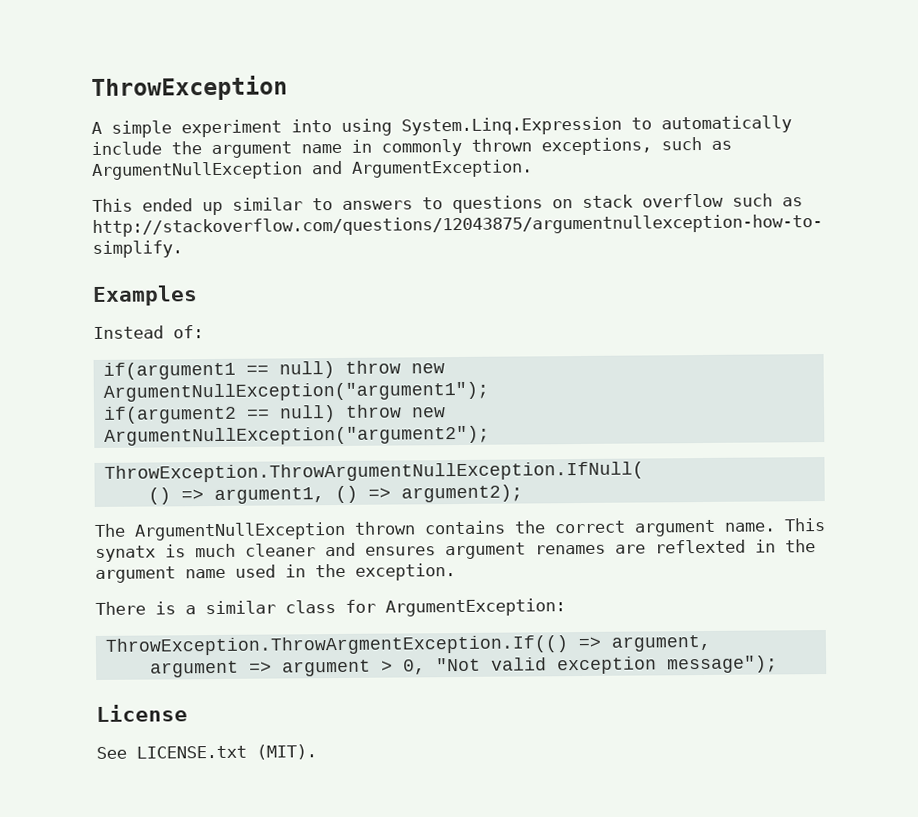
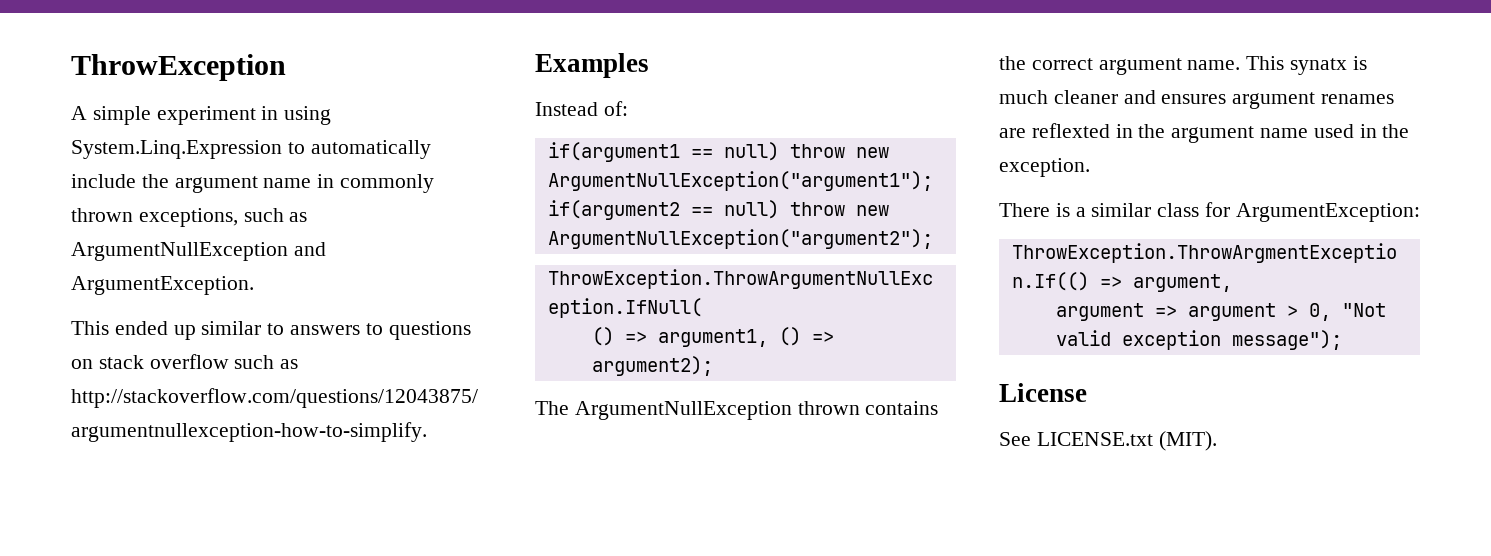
[291,119,332,133] into -> [261,106,279,120] in

